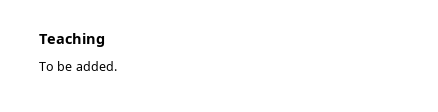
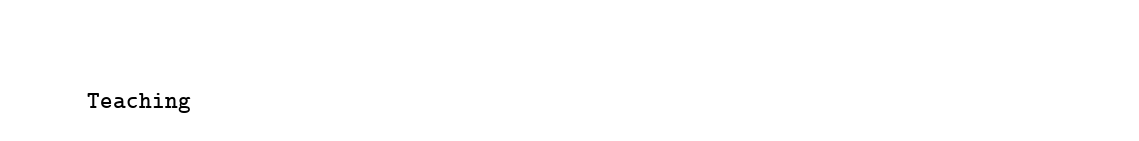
[39,61,117,71] // To be added. -> (191, 103) none

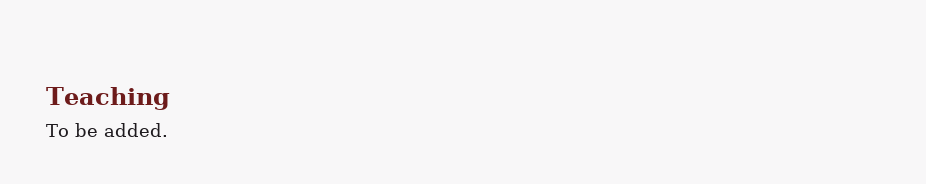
(191, 103) none -> [46,123,168,137] // To be added.

